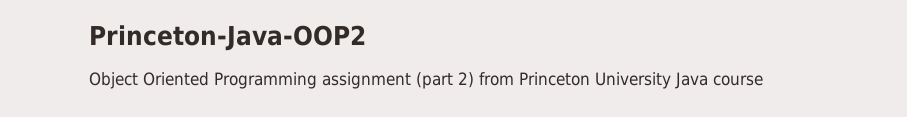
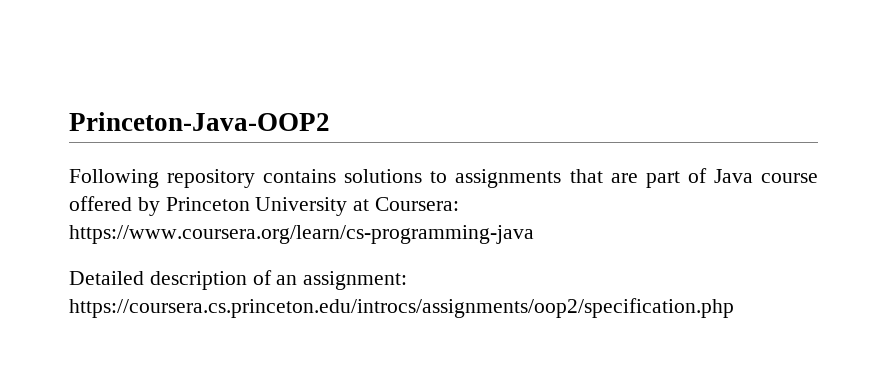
[89,72,763,89] Object Oriented Programming assignment (part 2) from Princeton University Java course -> [69,168,819,188] [69,196,460,216] [69,225,534,244] [69,270,408,290] [69,298,734,318] Following repository contains solutions to assignments that are part of Java course offered by Princeton University at Coursera: https://www.coursera.org/learn/cs-programming-java // Detailed description of an assignment: https://coursera.cs.princeton.edu/introcs/assignments/oop2/specification.php

